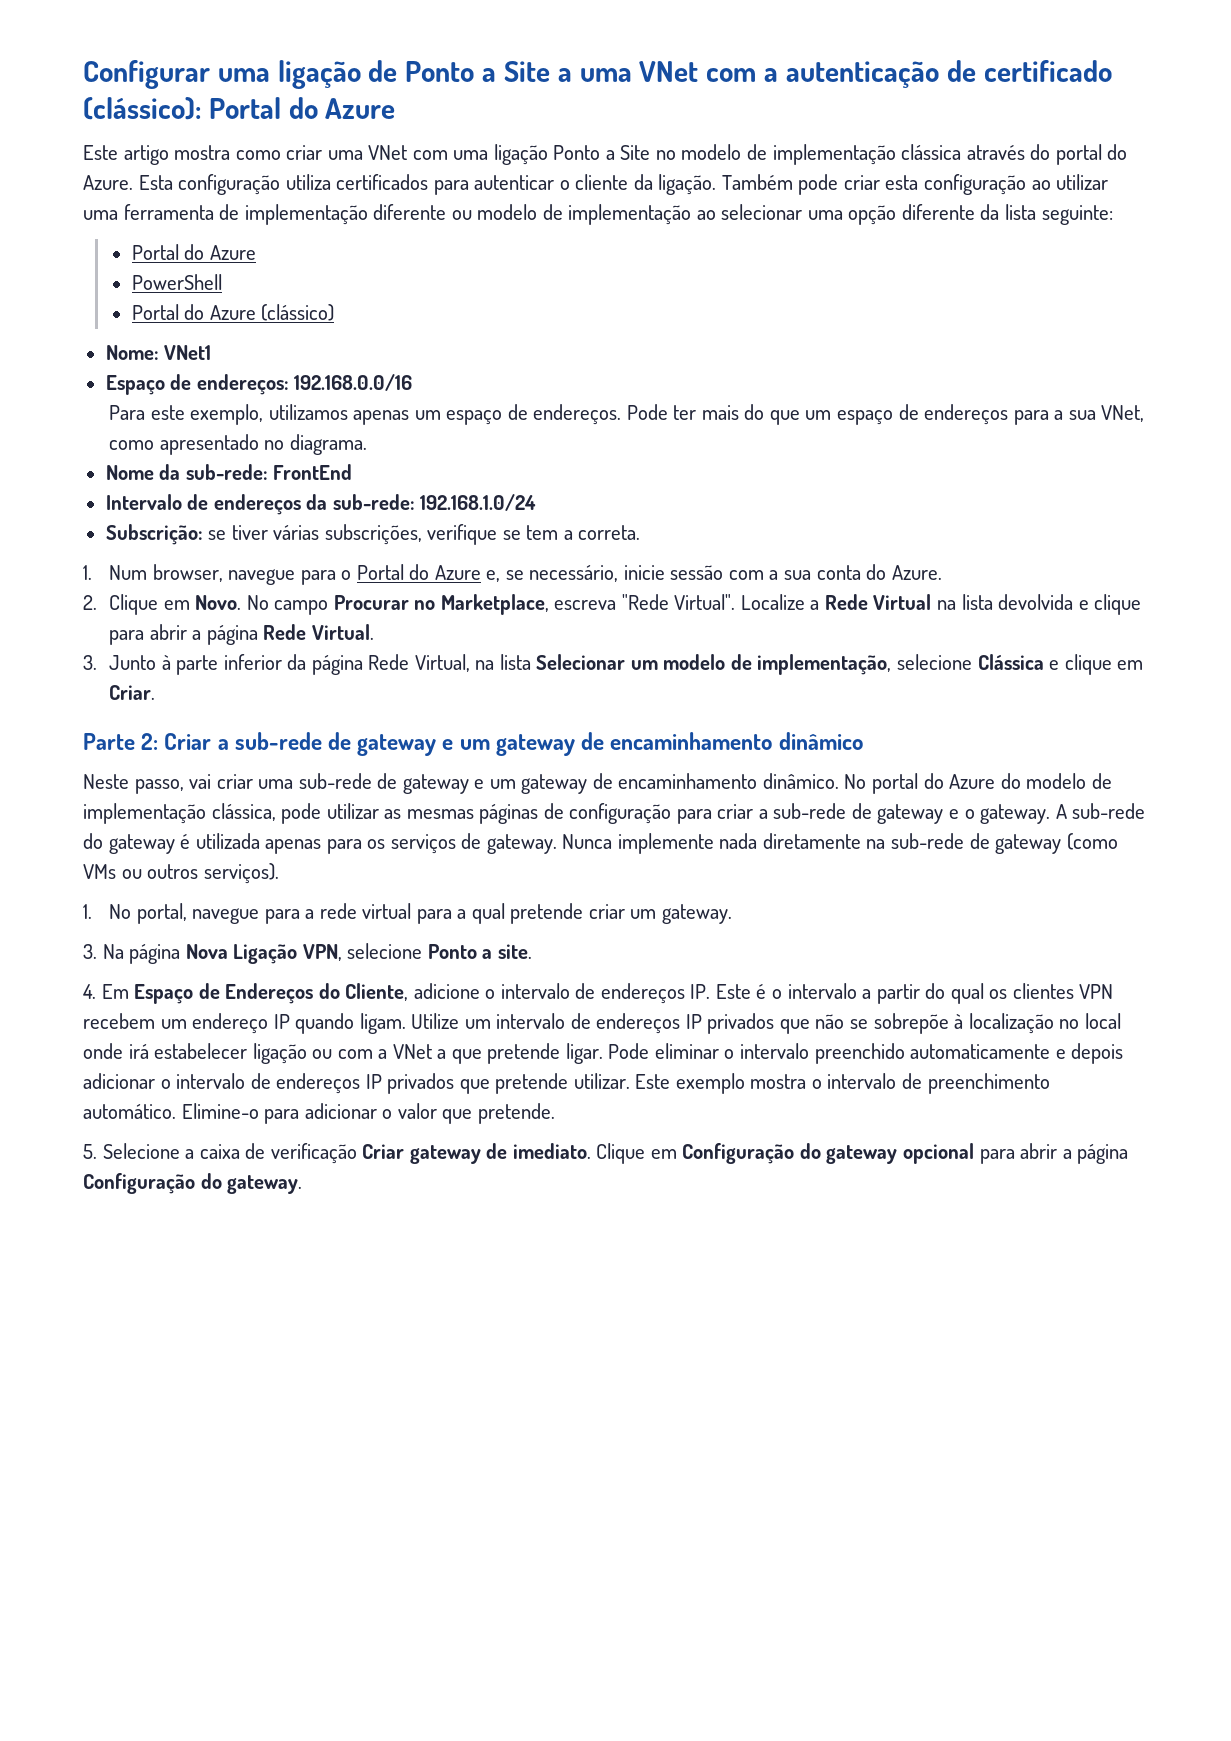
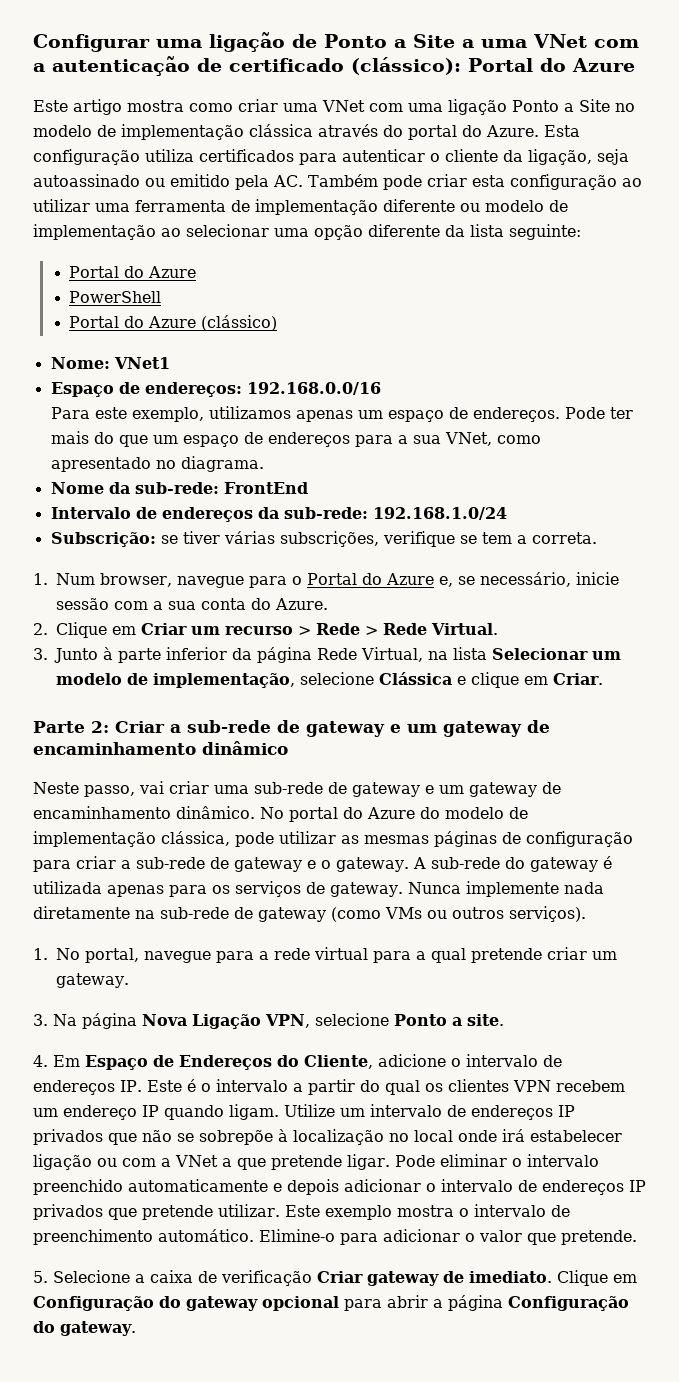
[658,174,717,195] ligação. -> [528,149,629,165] [33,174,303,190] ligação, seja autoassinado ou emitido pela AC.
[195,594,1142,615] [108,624,258,645] Novo. No campo Procurar no Marketplace, escreva "Rede Virtual". Localize a Rede Virtual na lista devolvida e clique para abrir a página -> [141,623,378,635] Criar um recurso > Rede >

